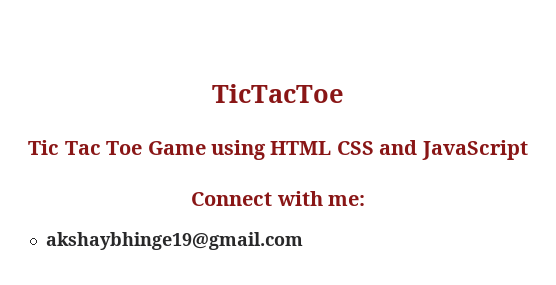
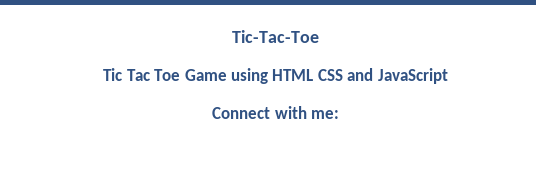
[212,84,344,103] TicTacToe -> [232,30,319,43] Tic-Tac-Toe
[45,232,303,250] // akshaybhinge19@gmail.com -> (339, 114) none

